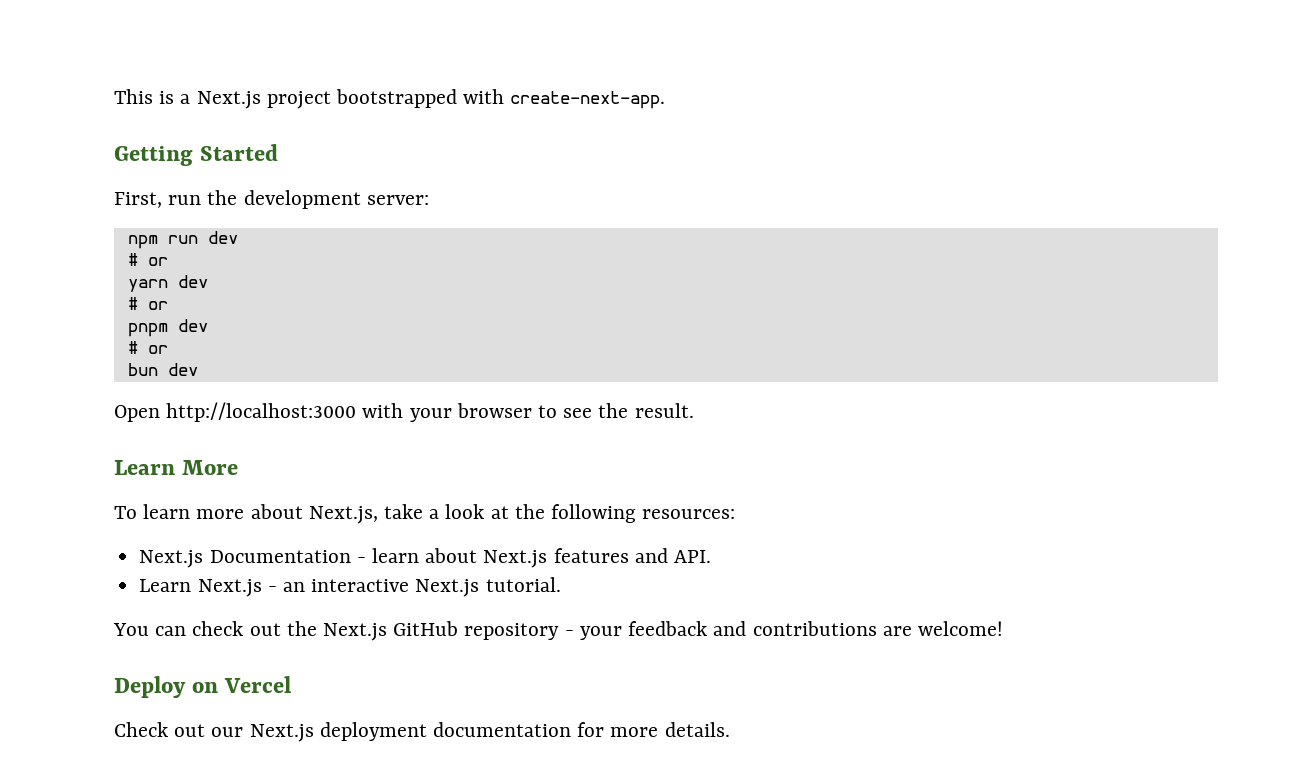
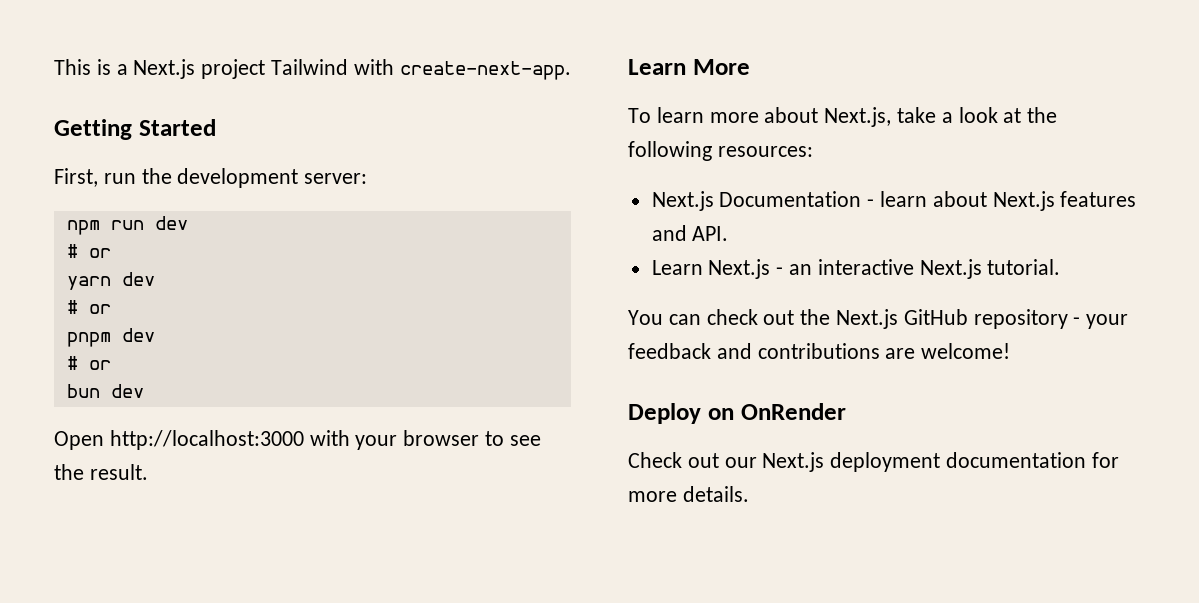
[336,89,458,108] bootstrapped -> [271,59,349,75] Tailwind
[223,676,291,693] Vercel -> [740,403,846,420] OnRender

